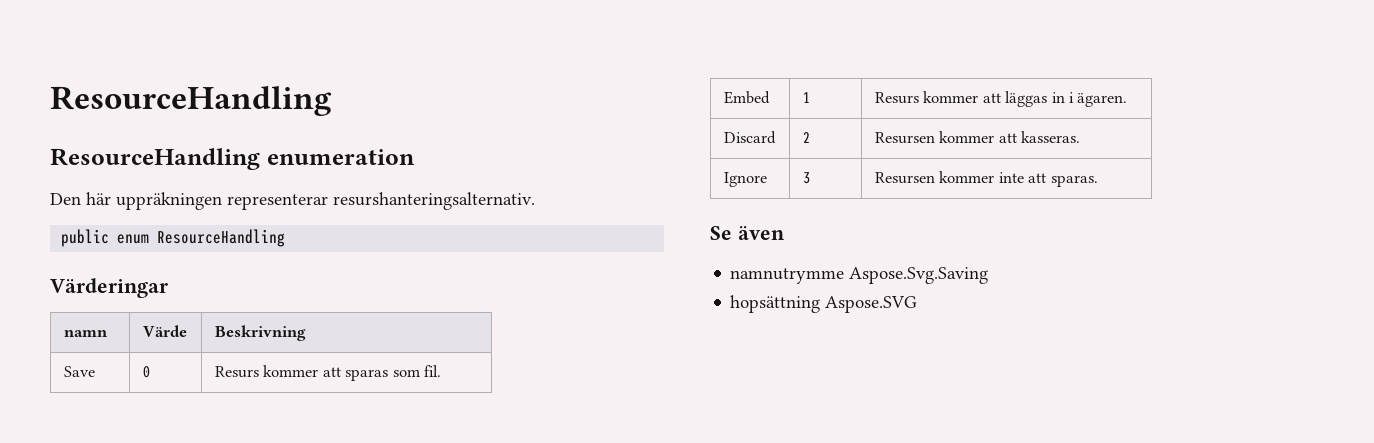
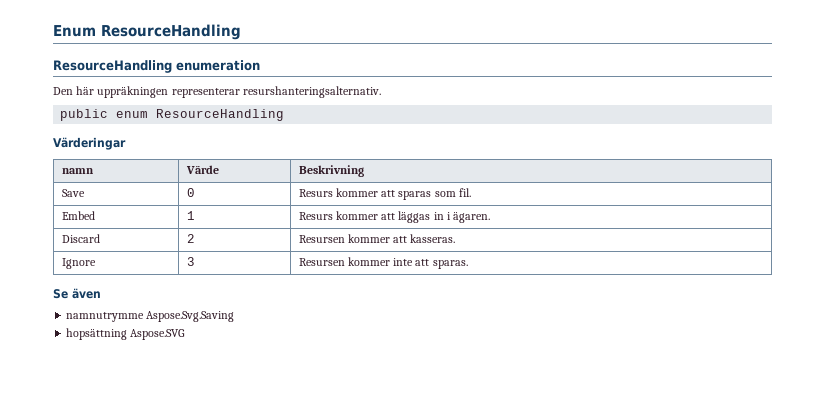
(50, 101) none -> [53,25,96,37] Enum

